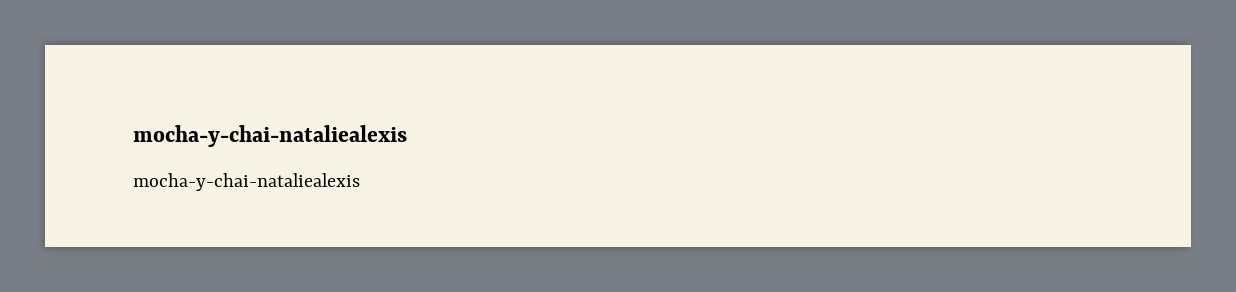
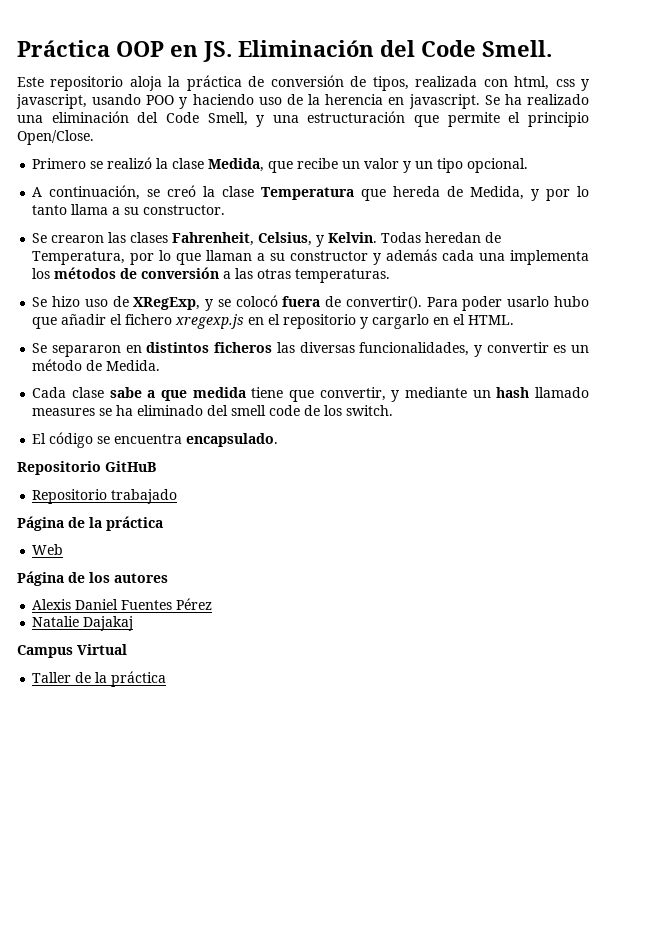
[133,125,407,147] [133,173,360,191] mocha-y-chai-nataliealexis // mocha-y-chai-nataliealexis -> [17,40,552,62] [17,75,589,91] [16,94,589,109] [17,111,589,127] [17,130,94,145] [32,157,529,173] [32,185,589,201] [32,204,226,215] [32,232,502,247] [32,249,590,265] [32,267,391,283] [32,295,590,311] [32,314,515,329] [32,342,590,357] [32,359,161,371] [32,387,589,402] [32,405,394,416] [32,432,279,448] [17,461,156,475] [32,489,178,504] [17,516,163,531] [32,544,64,555] [17,571,168,586] [32,598,213,610] [32,616,134,631] [17,644,127,658] [32,671,167,687] Práctica OOP en JS. Eliminación del Code Smell. // Este repositorio aloja la práctica de conversión de tipos, realizada con html, css y javascript, usando POO y haciendo uso de la herencia en javascript. Se ha realizado una eliminación del Code Smell, y una estructuración que permite el principio Open/Close. // Primero se realizó la clase Medida, que recibe un valor y un tipo opcional. // A continuación, se creó la clase Temperatura que hereda de Medida, y por lo tanto llama a su constructor. // Se crearon las clases Fahrenheit, Celsius, y Kelvin. Todas heredan de Temperatura, por lo que llaman a su constructor y además cada una implementa los métodos de conversión a las otras temperaturas. // Se hizo uso de XRegExp, y se colocó fuera de convertir(). Para poder usarlo hubo que añadir el fichero xregexp.js en el repositorio y cargarlo en el HTML. // Se separaron en distintos ficheros las diversas funcionalidades, y convertir es un método de Medida. // Cada clase sabe a que medida tiene que convertir, y mediante un hash llamado measures se ha eliminado del smell code de los switch. // El código se encuentra encapsulado. // Repositorio GitHuB // Repositorio trabajado // Página de la práctica // Web // Página de los autores // Alexis Daniel Fuentes Pérez // Natalie Dajakaj // Campus Virtual // Taller de la práctica

